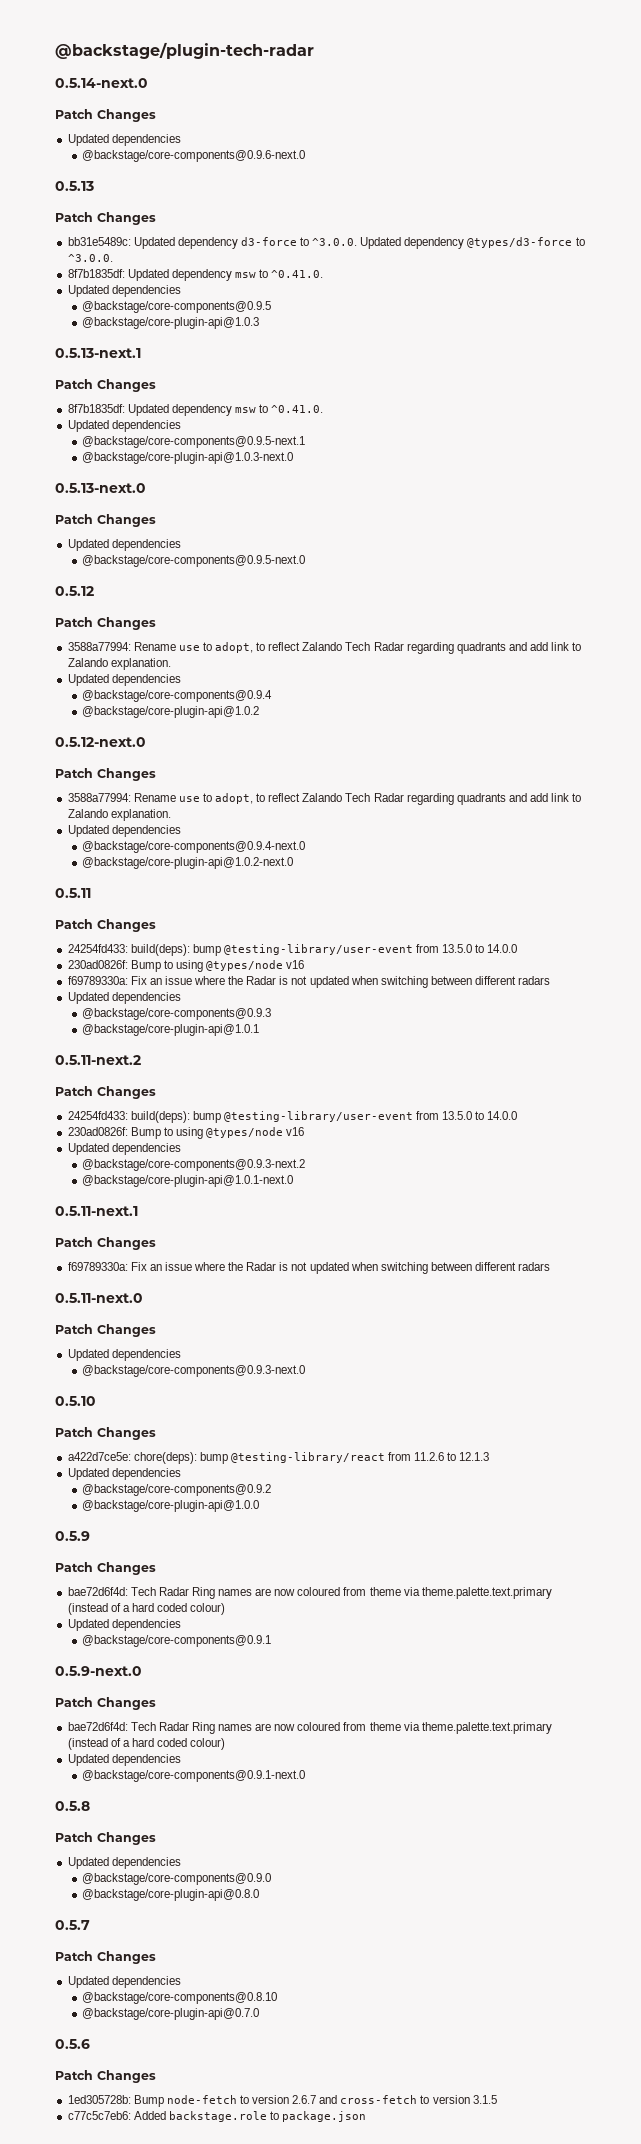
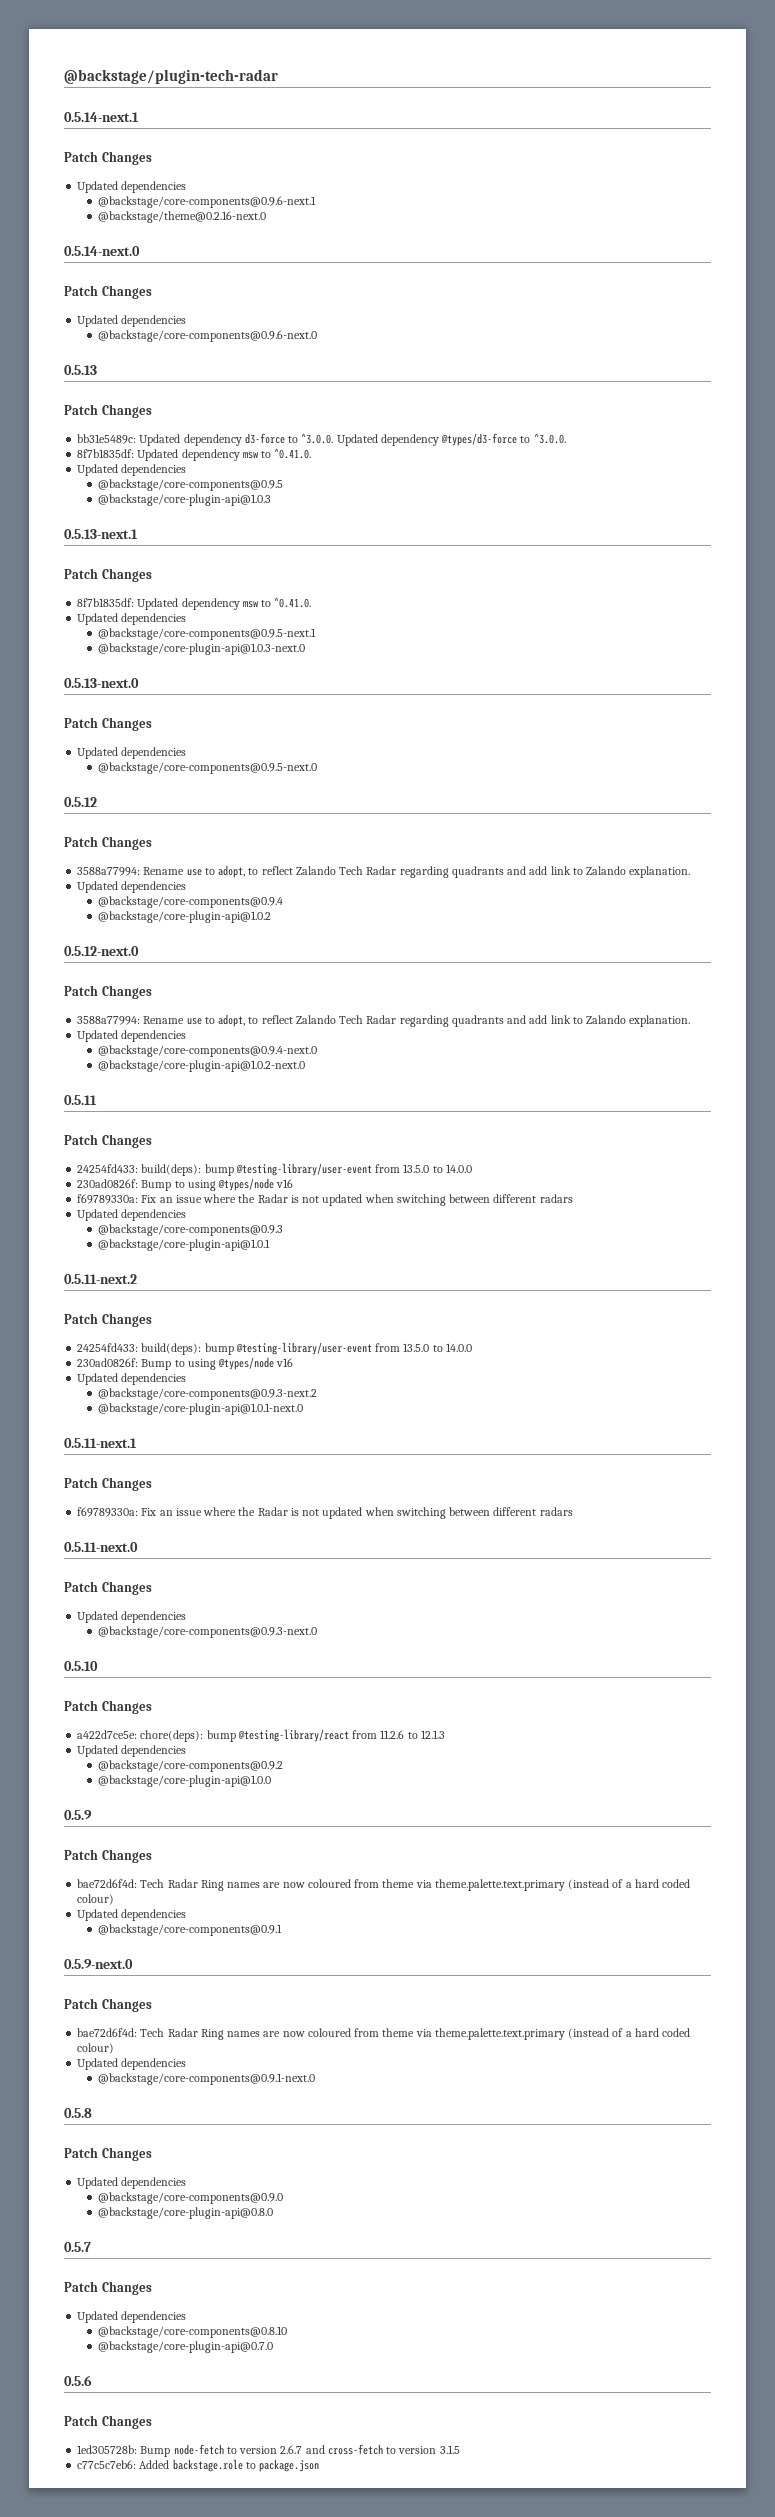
(314, 50) none -> [64,112,139,122] [64,151,152,165] [77,181,187,193] [97,196,316,208] [97,211,266,223] // 0.5.14-next.1 // Patch Changes // Updated dependencies // @backstage/core-components@0.9.6-next.1 // @backstage/theme@0.2.16-next.0

